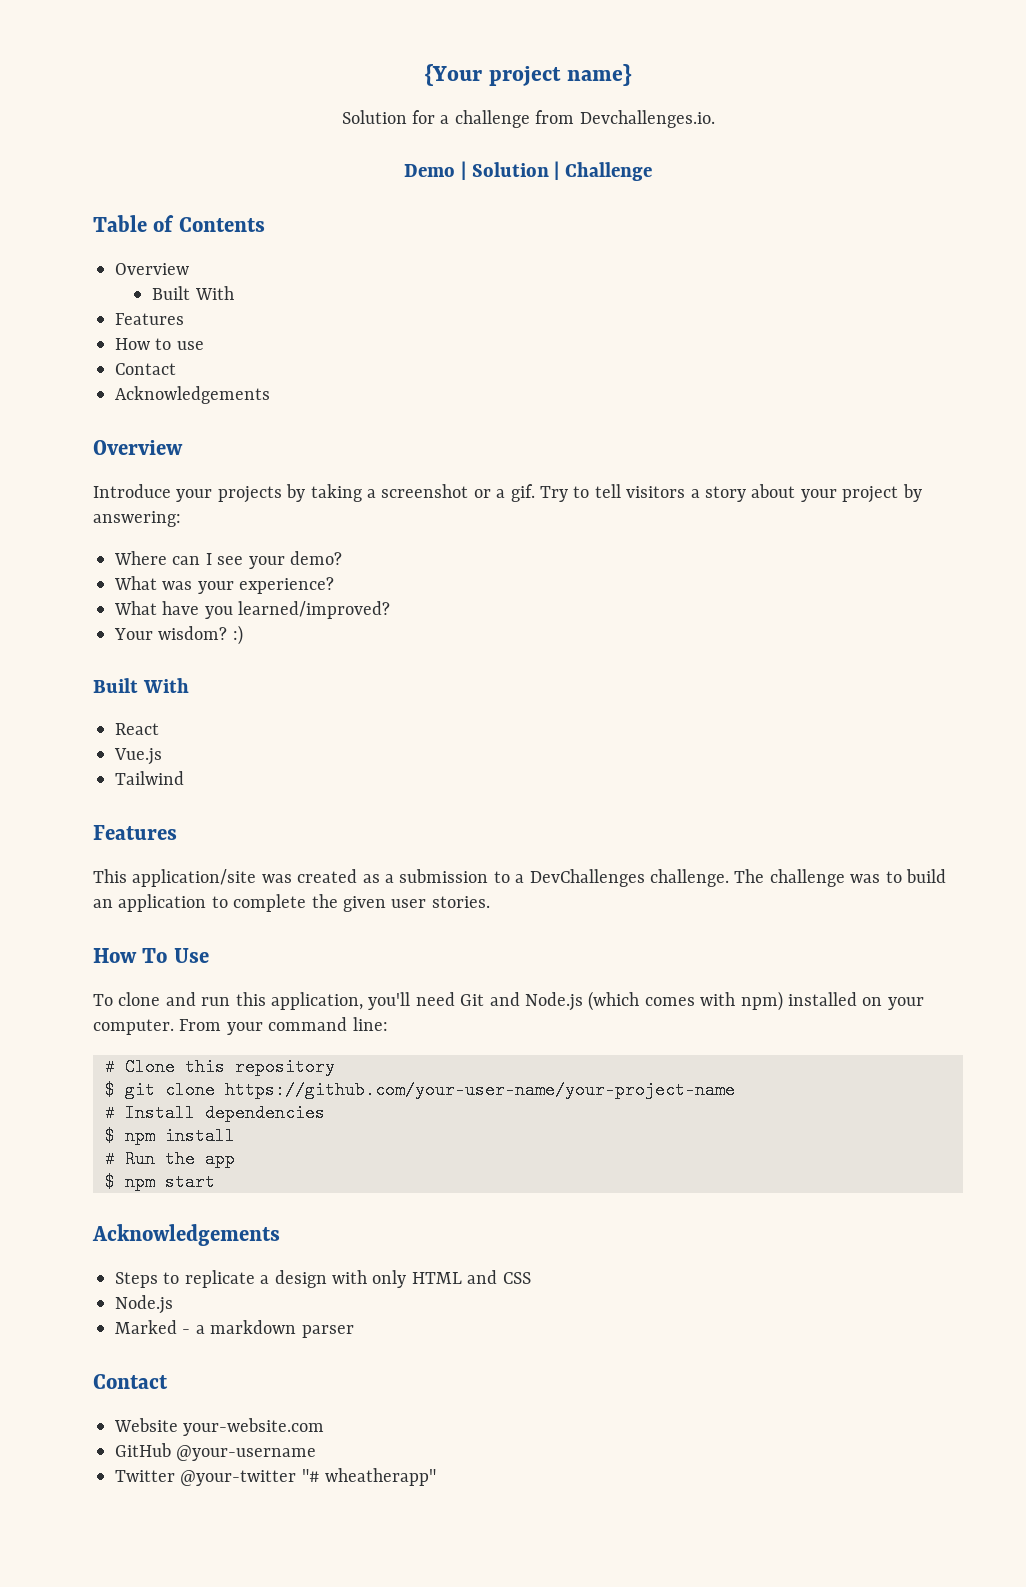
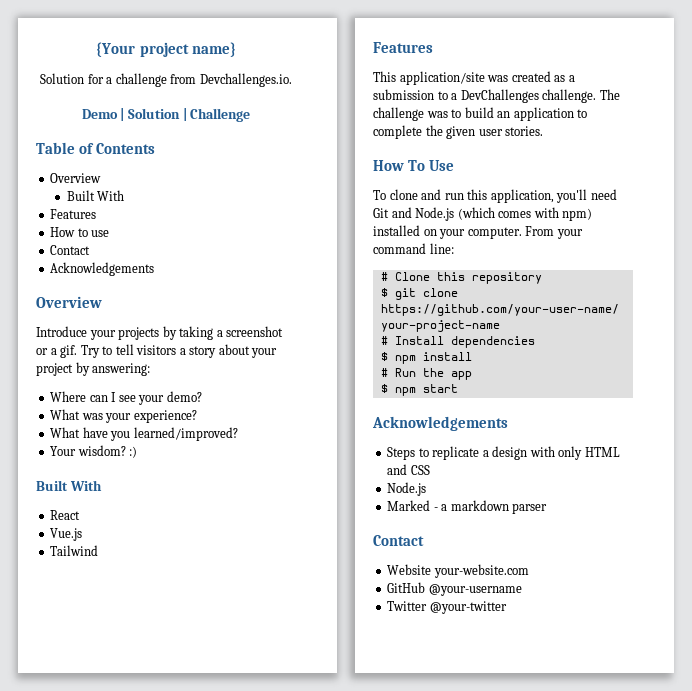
[301,1468,437,1486] "# wheatherapp" -> (507, 607) none

